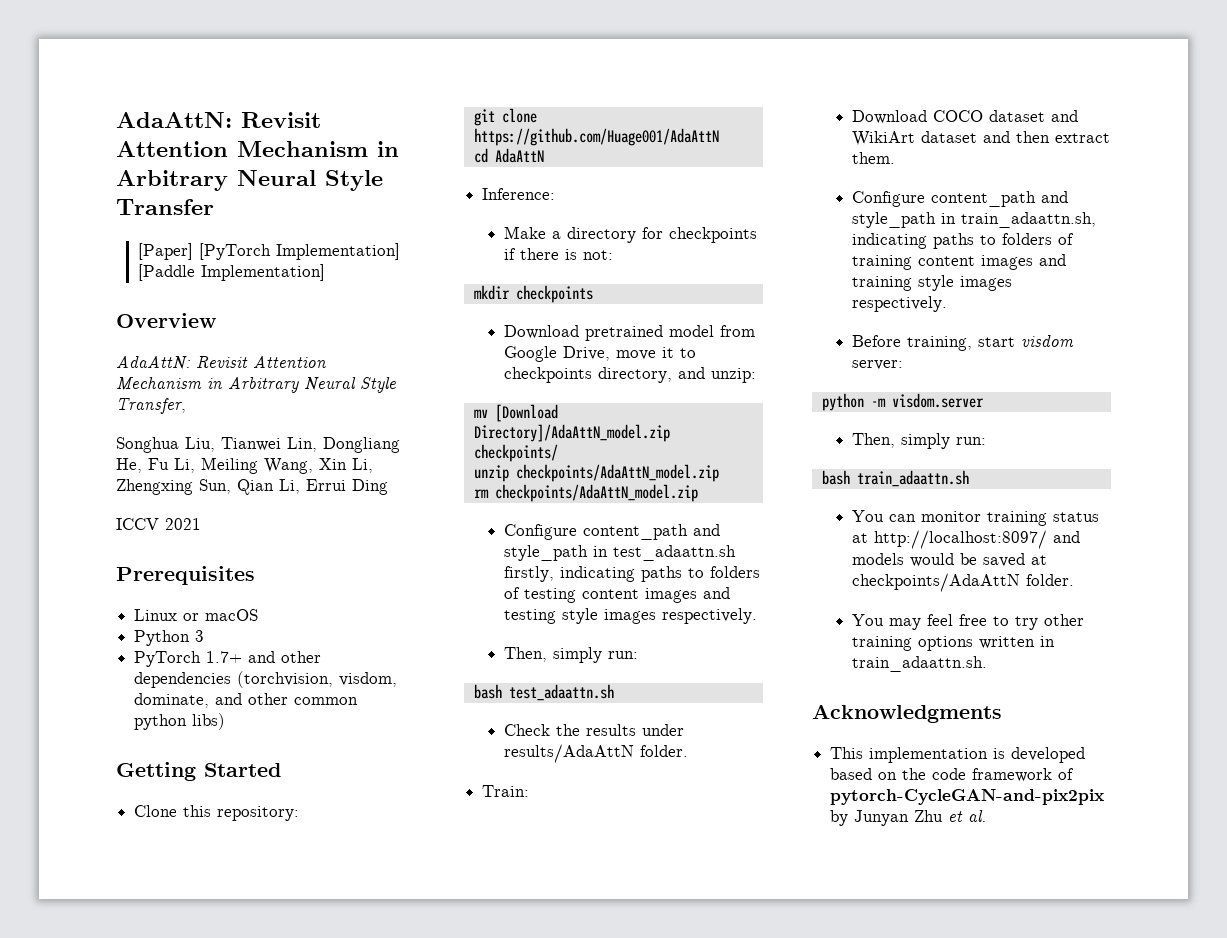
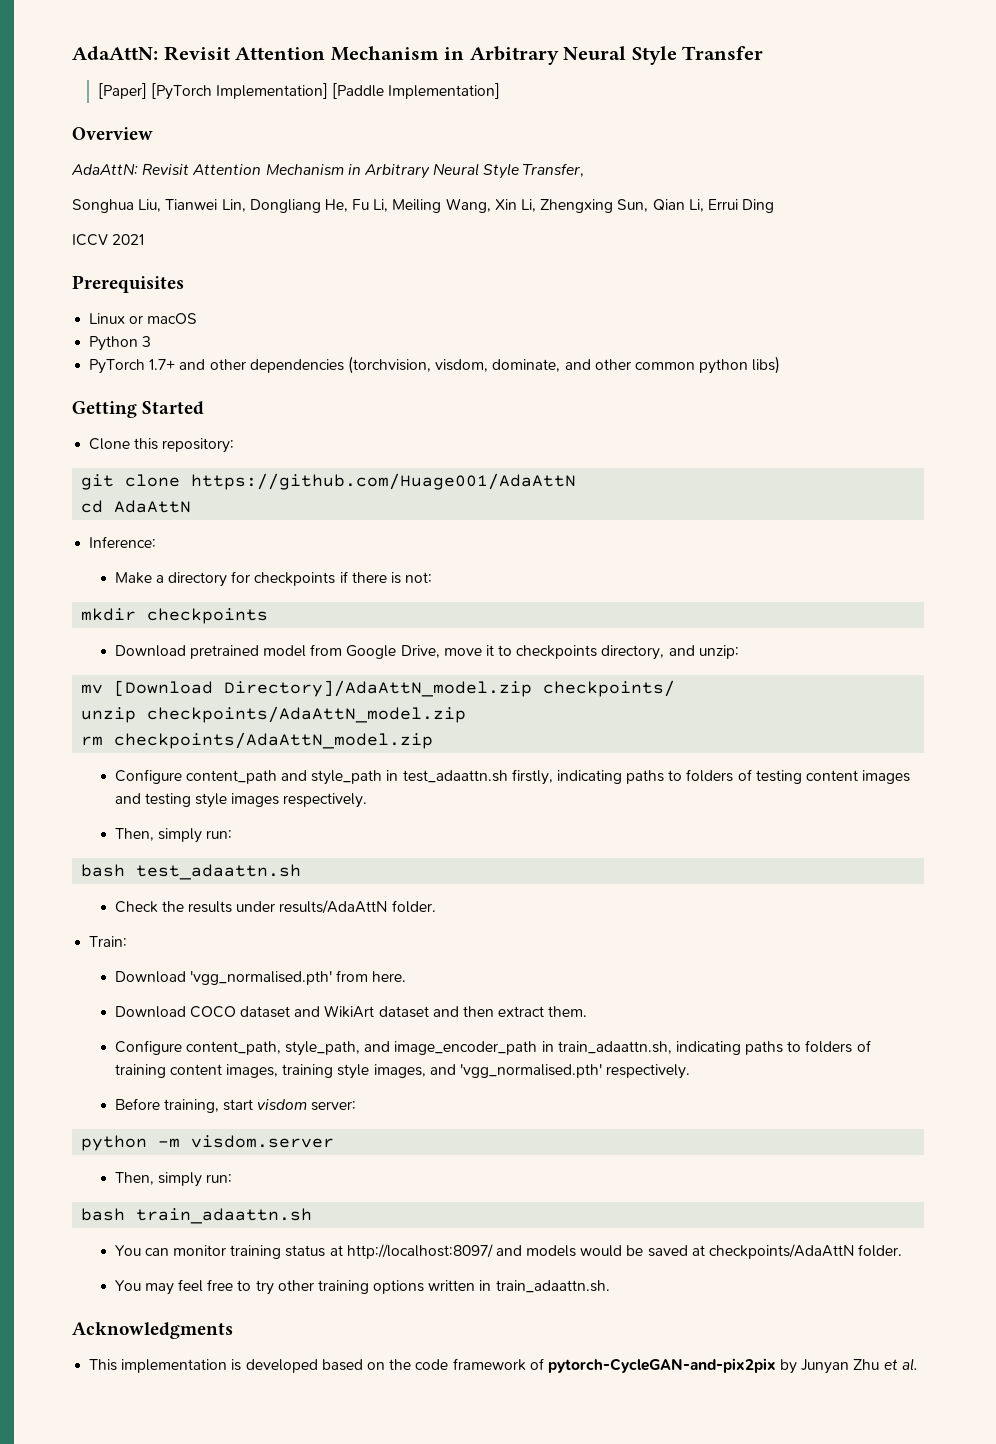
(530, 791) none -> [114,970,407,985] // Download 'vgg_normalised.pth' from here.
[930,191,1068,207] [851,212,936,228] content_path and style_path -> [185,1041,538,1056] content_path, style_path, and image_encoder_path
[980,254,1066,270] [851,275,1012,291] images and training style images -> [225,1064,602,1079] images, training style images, and 'vgg_normalised.pth'

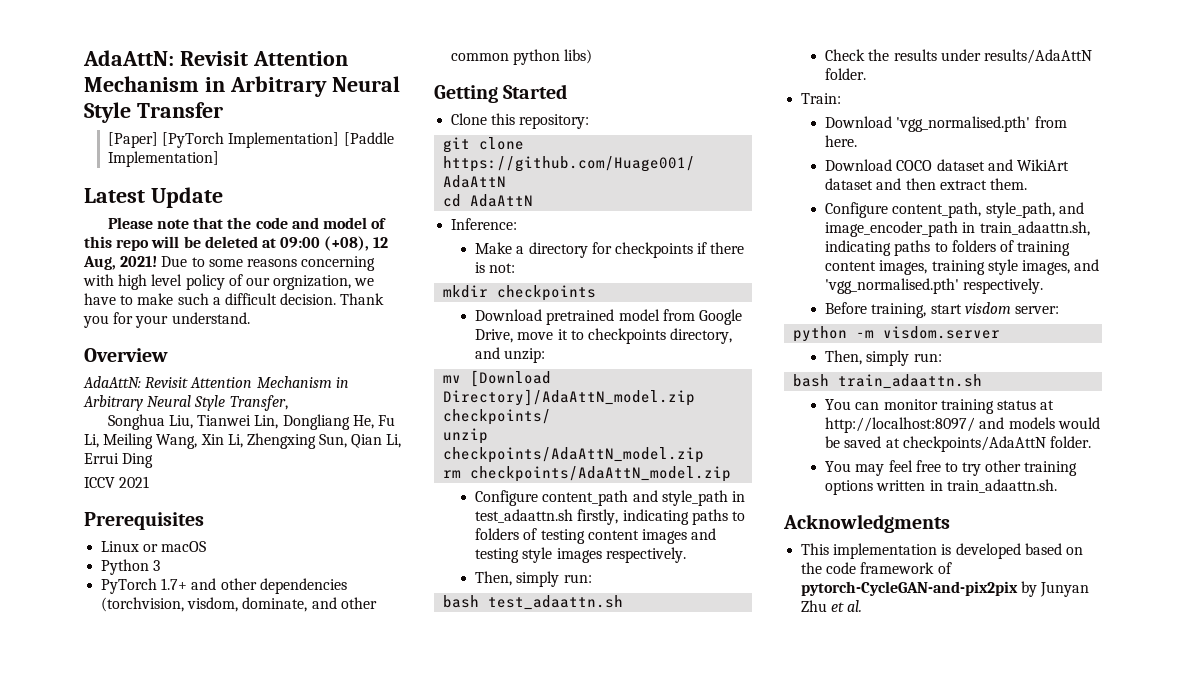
(501, 91) none -> [84,187,223,208] [107,217,387,229] [84,236,389,251] [83,256,376,271] [83,274,375,290] [84,293,385,305] [83,312,250,328] // Latest Update // Please note that the code and model of this repo will be deleted at 09:00 (+08), 12 Aug, 2021! Due to some reasons concerning with high level policy of our orgnization, we have to make such a difficult decision. Thank you for your understand.

